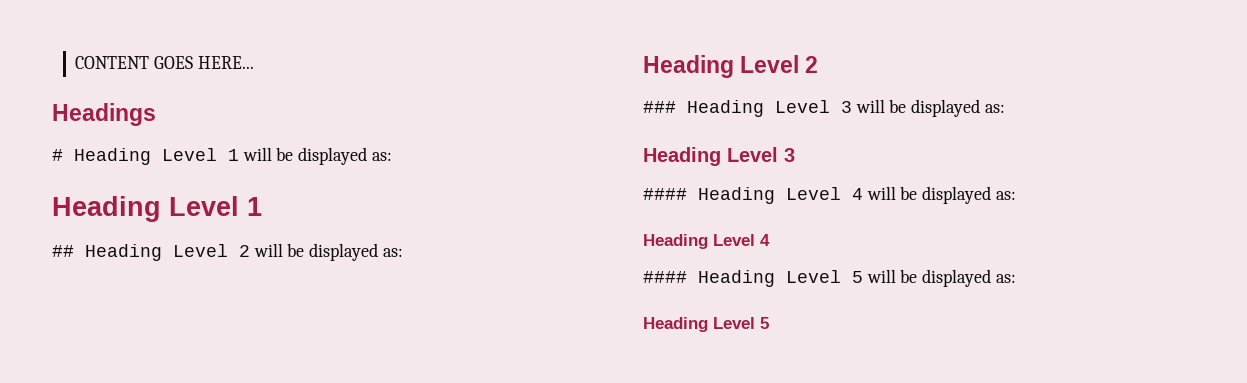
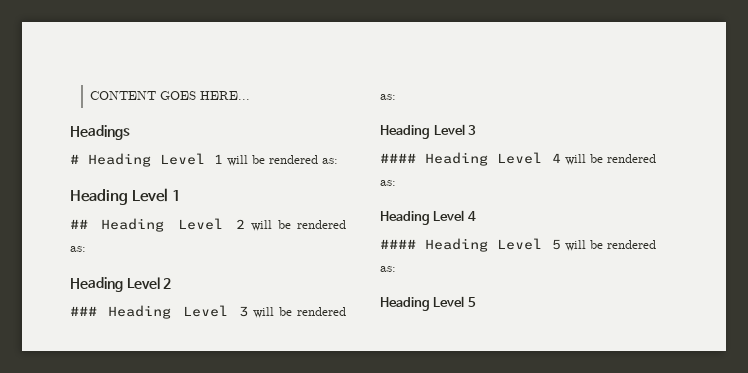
[298,147,368,165] displayed -> [269,155,318,164] rendered
[309,243,379,261] displayed -> [297,220,346,229] rendered
[911,99,981,117] displayed -> [297,307,346,316] rendered
[922,186,992,204] displayed -> [607,154,656,163] rendered
[922,269,992,287] displayed -> [607,240,656,249] rendered

